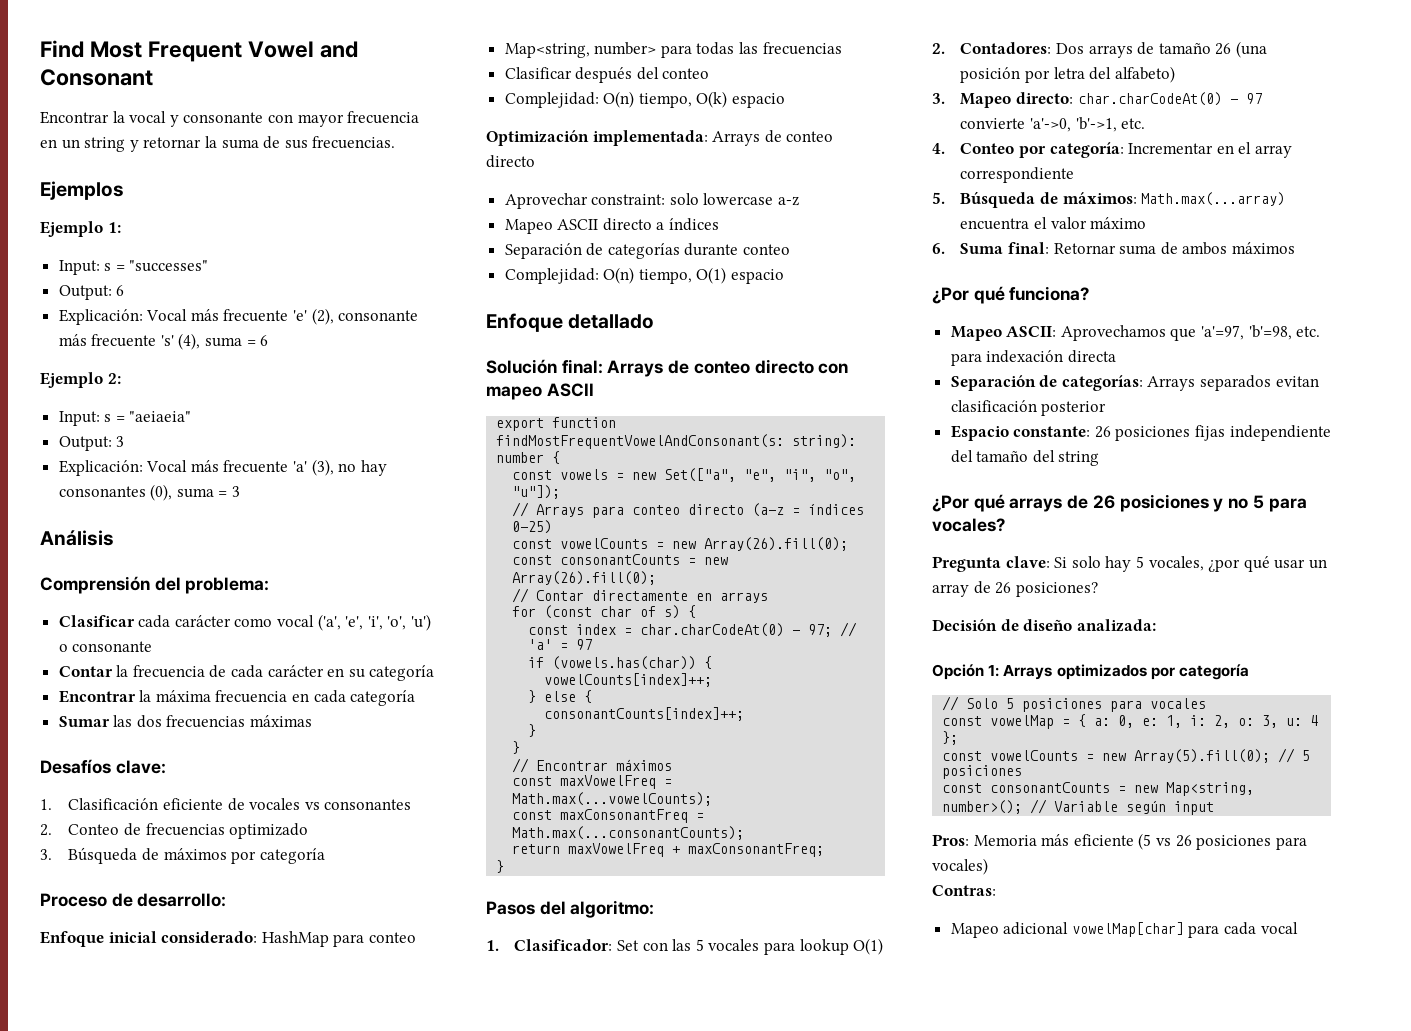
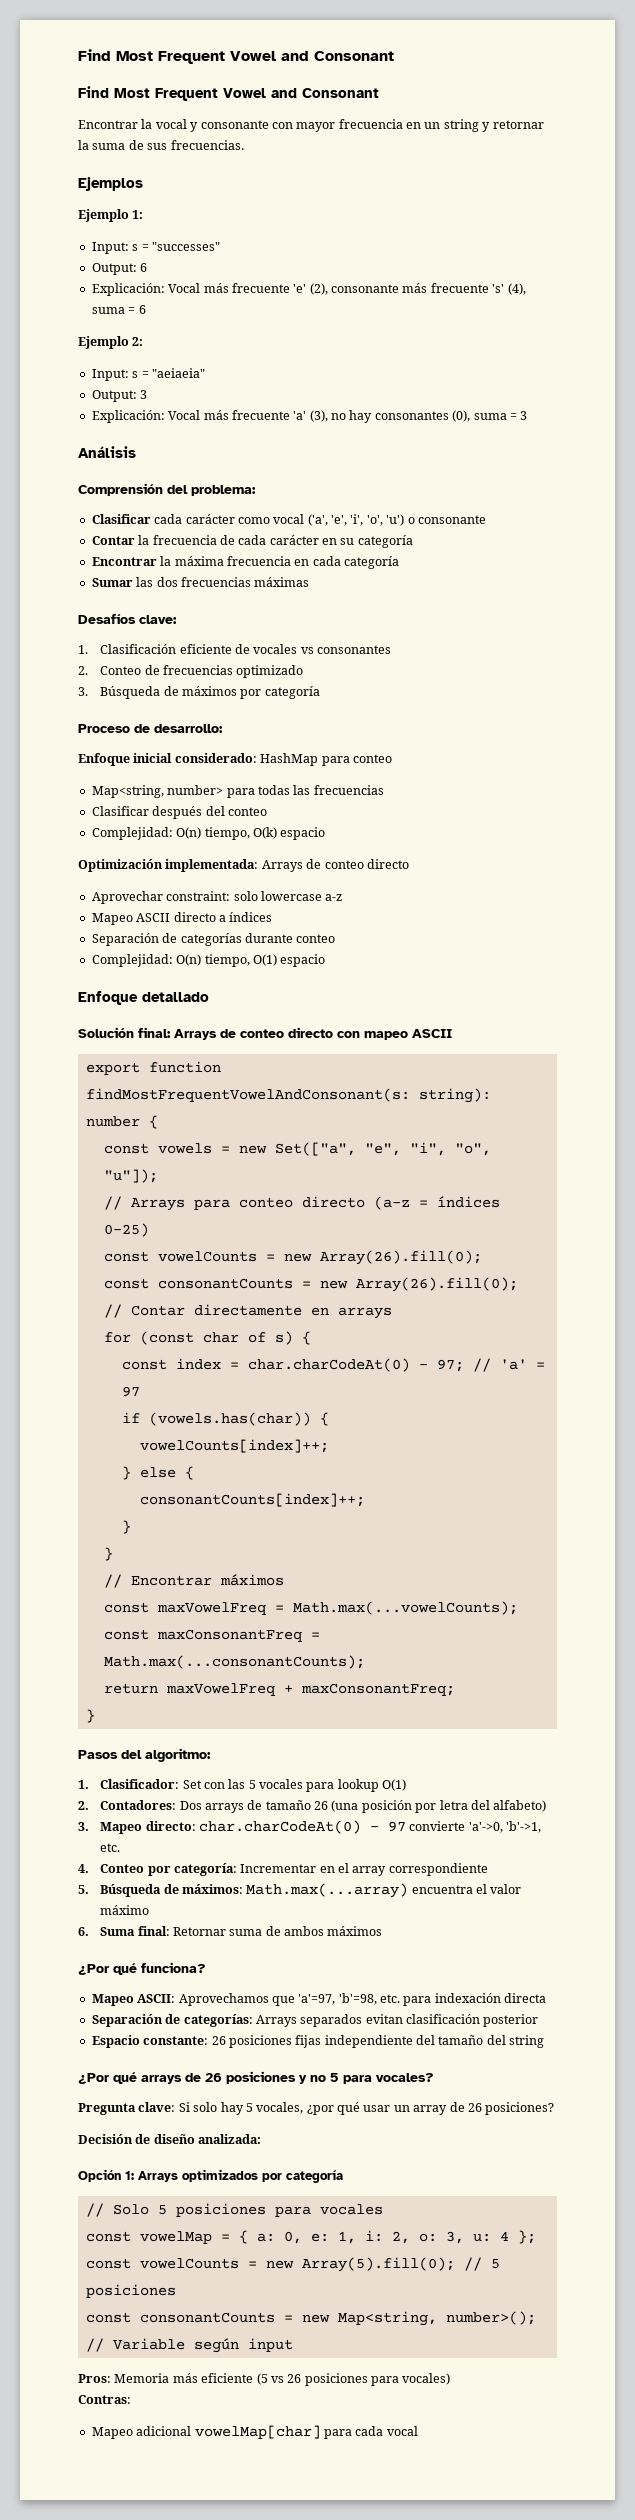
[40,40,358,62] [40,69,153,86] Find Most Frequent Vowel and Consonant -> [78,49,394,64] [78,86,379,101] Find Most Frequent Vowel and Consonant // Find Most Frequent Vowel and Consonant

